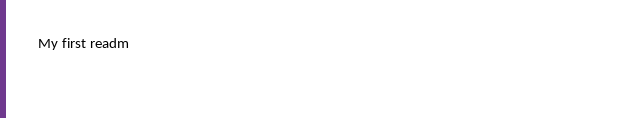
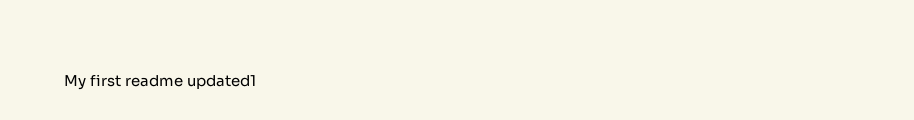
[89,38,129,48] readm -> [125,75,257,89] readme updated1

